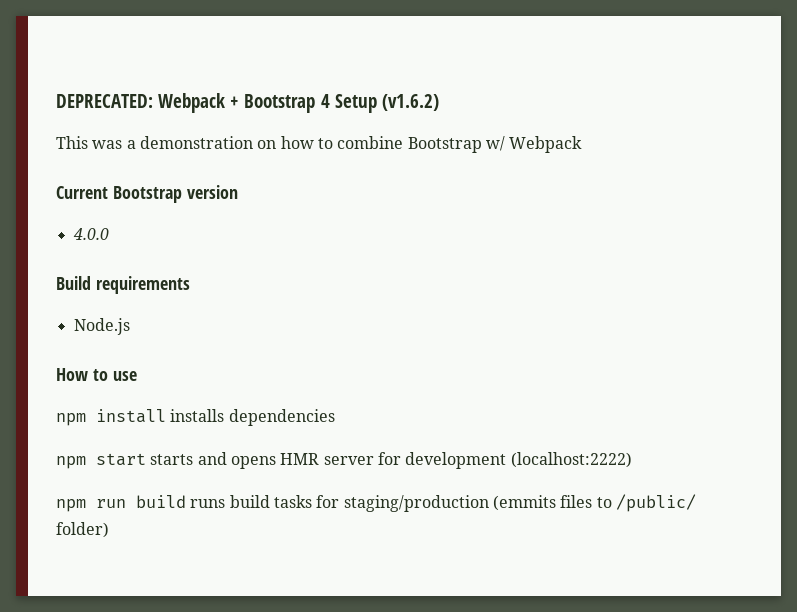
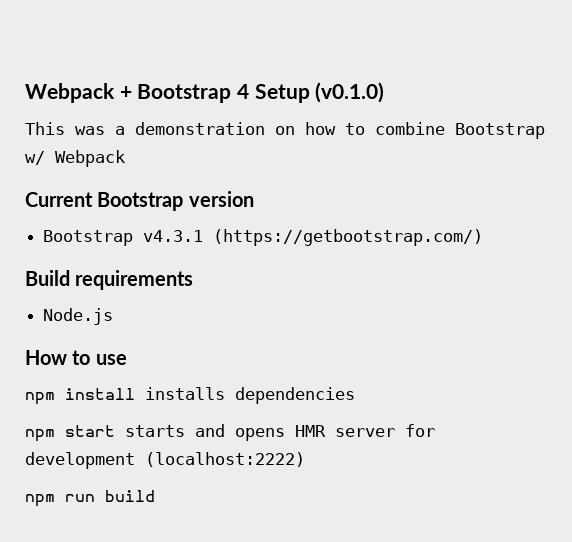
[56,94,153,108] DEPRECATED: -> (25, 93) none
[381,94,439,111] (v1.6.2) -> [315,82,385,103] (v0.1.0)
[72,228,109,240] 4.0.0 -> [43,229,484,246] Bootstrap v4.3.1 (https://getbootstrap.com/)
[190,494,696,512] [56,522,109,538] runs build tasks for staging/production (emmits files to /public/ folder) -> (155, 496) none

